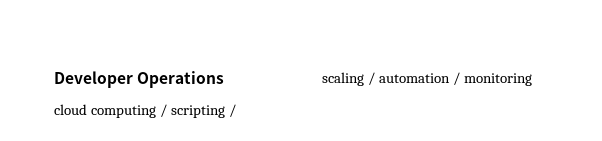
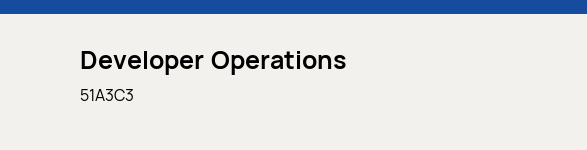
[54,104,236,118] [322,72,532,86] cloud computing / scripting / scaling / automation / monitoring -> [80,89,134,101] 51A3C3

